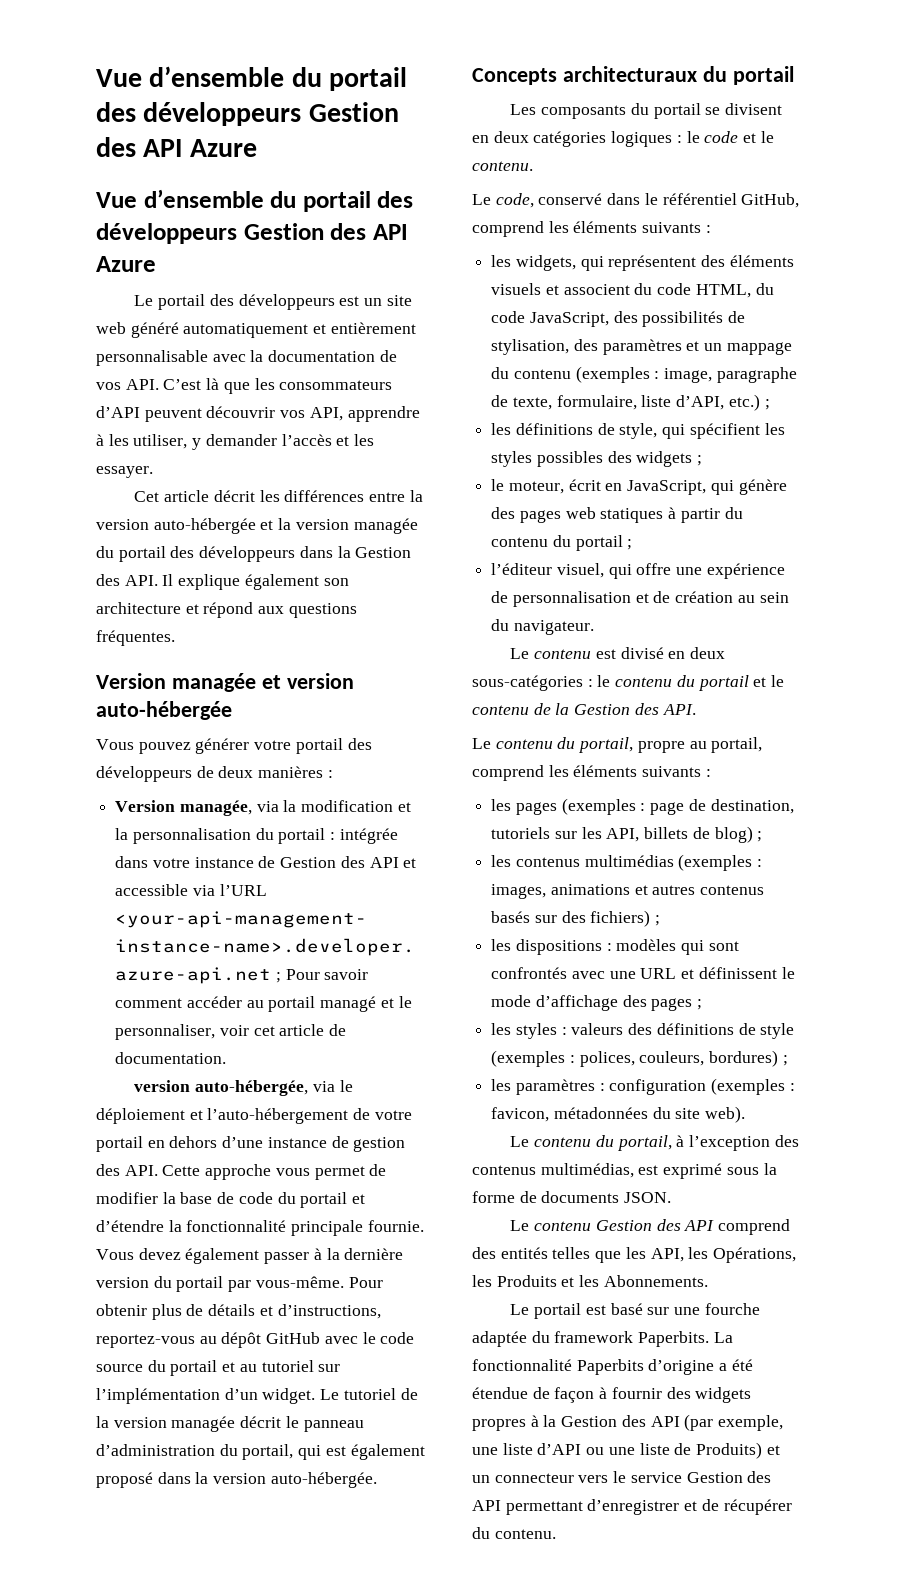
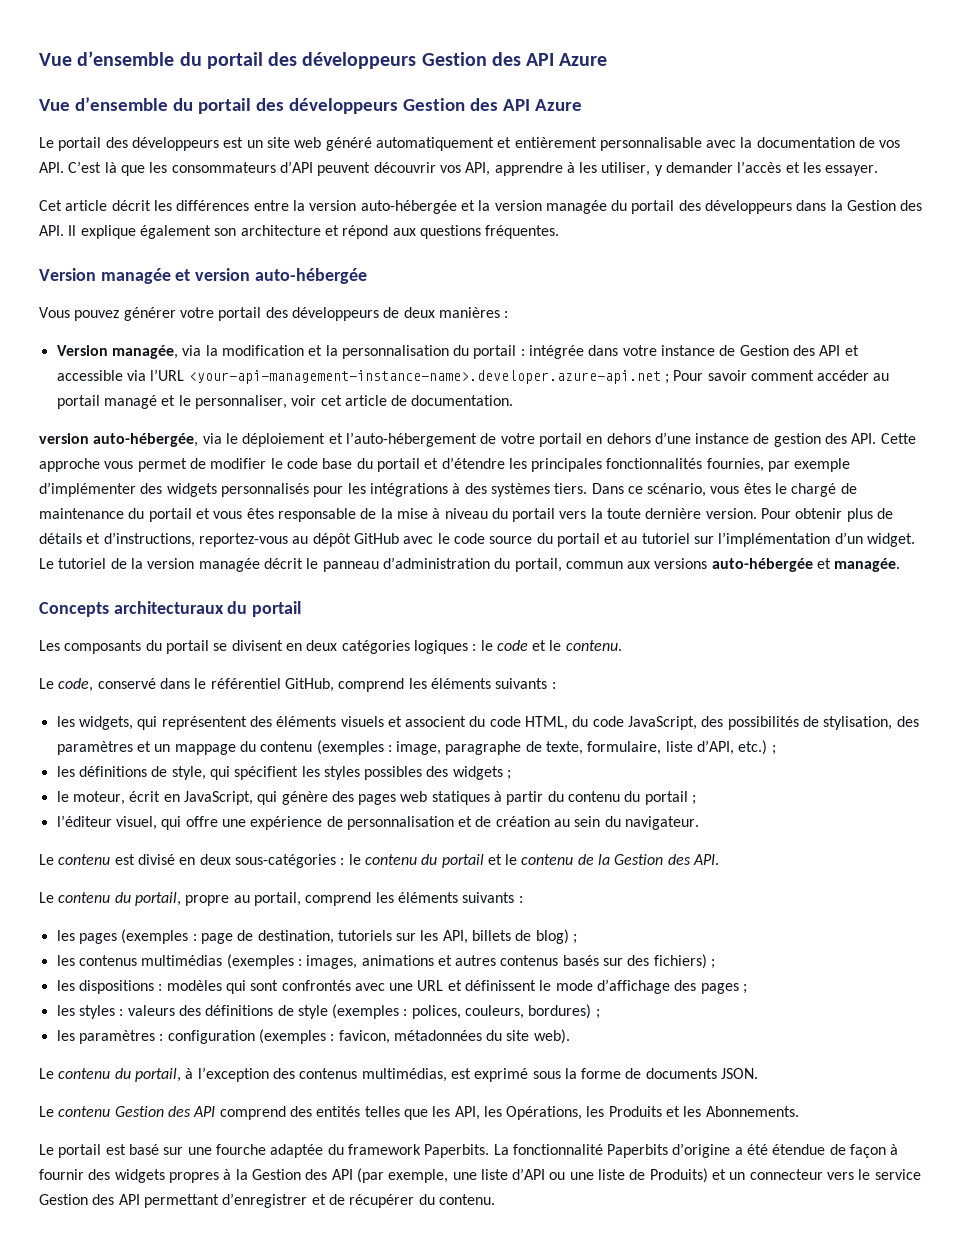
[162,1192,366,1208] [96,1220,424,1236] [96,1248,404,1264] [96,1276,344,1292] la base de code du portail et d’étendre la fonctionnalité principale fournie. Vous devez également passer à la dernière version du portail par vous-même. -> [270,457,851,472] [39,482,857,497] [39,508,757,522] le code base du portail et d’étendre les principales fonctionnalités fournies, par exemple d’implémenter des widgets personnalisés pour les intégrations à des systèmes tiers. Dans ce scénario, vous êtes le chargé de maintenance du portail et vous êtes responsable de la mise à niveau du portail vers la toute dernière version.
[298,1444,425,1460] [96,1472,377,1488] qui est également proposé dans la version auto-hébergée. -> [565,558,901,572] commun aux versions auto-hébergée et managée.

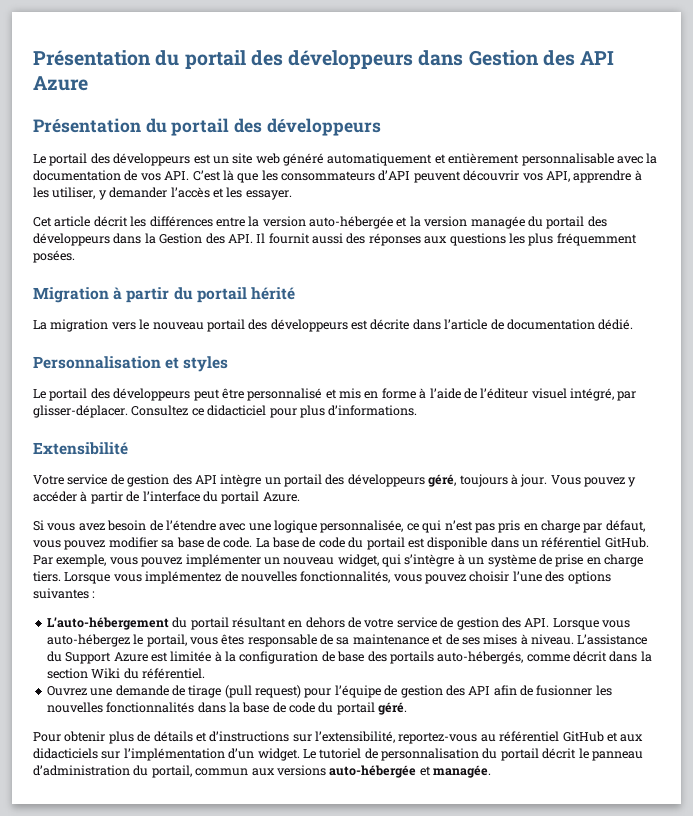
[39,51,608,69] [39,97,582,114] Vue d’ensemble du portail des développeurs Gestion des API Azure // Vue d’ensemble du portail des développeurs Gestion des API Azure -> [33,50,615,69] [33,76,88,91] [33,118,381,136] Présentation du portail des développeurs dans Gestion des API Azure // Présentation du portail des développeurs
[80,225,560,239] [39,268,367,284] [39,307,509,321] [56,345,859,359] [56,369,890,384] [56,395,514,409] [39,432,916,447] [39,457,851,472] [39,482,857,497] [39,508,757,522] explique également son architecture et répond aux questions fréquentes. // Version managée et version auto-hébergée // Vous pouvez générer votre portail des développeurs de deux manières : // Version managée, via la modification et la personnalisation du portail : intégrée dans votre instance de Gestion des API et accessible via l’URL <your-api-management-instance-name>.developer.azure-api.net ; Pour savoir comment accéder au portail managé et le personnaliser, voir cet article de documentation. // version auto-hébergée, via le déploiement et l’auto-hébergement de votre portail en dehors d’une instance de gestion des API. Cette approche vous permet de modifier le code base du portail et d’étendre les principales fonctionnalités fournies, par exemple d’implémenter des widgets personnalisés pour les intégrations à des systèmes tiers. Dans ce scénario, vous êtes le chargé de maintenance du portail et vous êtes responsable de la mise à niveau du portail vers la toute dernière version. -> [268,233,637,246] [33,250,75,263] [33,287,295,303] [33,319,634,332] [33,356,229,372] [33,388,637,401] [33,405,418,418] [33,442,128,455] [33,474,637,487] [33,491,300,504] [33,520,645,533] [33,537,649,550] [33,554,643,567] [33,571,611,584] [33,588,96,599] [46,617,630,630] [46,634,648,647] [46,651,652,664] [46,668,205,679] [46,685,612,698] [46,702,408,715] fournit aussi des réponses aux questions les plus fréquemment posées. // Migration à partir du portail hérité // La migration vers le nouveau portail des développeurs est décrite dans l’article de documentation dédié. // Personnalisation et styles // Le portail des développeurs peut être personnalisé et mis en forme à l’aide de l’éditeur visuel intégré, par glisser-déplacer. Consultez ce didacticiel pour plus d’informations. // Extensibilité // Votre service de gestion des API intègre un portail des développeurs géré, toujours à jour. Vous pouvez y accéder à partir de l’interface du portail Azure. // Si vous avez besoin de l’étendre avec une logique personnalisée, ce qui n’est pas pris en charge par défaut, vous pouvez modifier sa base de code. La base de code du portail est disponible dans un référentiel GitHub. Par exemple, vous pouvez implémenter un nouveau widget, qui s’intègre à un système de prise en charge tiers. Lorsque vous implémentez de nouvelles fonctionnalités, vous pouvez choisir l’une des options suivantes : // L’auto-hébergement du portail résultant en dehors de votre service de gestion des API. Lorsque vous auto-hébergez le portail, vous êtes responsable de sa maintenance et de ses mises à niveau. L’assistance du Support Azure est limitée à la configuration de base des portails auto-hébergés, comme décrit dans la section Wiki du référentiel. // Ouvrez une demande de tirage (pull request) pour l’équipe de gestion des API afin de fusionner les nouvelles fonctionnalités dans la base de code du portail géré. //
[103,532,690,547] d’instructions, reportez-vous au dépôt GitHub avec le code source du portail et au tutoriel -> [209,731,644,744] [33,748,98,759] d’instructions sur l’extensibilité, reportez-vous au référentiel GitHub et aux didacticiels
[130,558,260,572] la version managée -> [381,748,539,761] personnalisation du portail
[39,601,302,617] [39,640,622,654] [39,678,556,692] [56,716,919,730] [56,740,776,755] [56,766,512,780] [56,791,697,805] [56,815,700,830] [39,854,720,868] [39,892,523,906] [56,929,578,944] [56,954,716,969] [56,979,748,994] [56,1004,600,1019] [56,1029,570,1044] [39,1067,759,1082] [39,1106,799,1120] [39,1143,899,1158] [39,1168,921,1183] [39,1193,495,1208] // Concepts architecturaux du portail // Les composants du portail se divisent en deux catégories logiques : le code et le contenu. // Le code, conservé dans le référentiel GitHub, comprend les éléments suivants : // les widgets, qui représentent des éléments visuels et associent du code HTML, du code JavaScript, des possibilités de stylisation, des paramètres et un mappage du contenu (exemples : image, paragraphe de texte, formulaire, liste d’API, etc.) ; // les définitions de style, qui spécifient les styles possibles des widgets ; // le moteur, écrit en JavaScript, qui génère des pages web statiques à partir du contenu du portail ; // l’éditeur visuel, qui offre une expérience de personnalisation et de création au sein du navigateur. // Le contenu est divisé en deux sous-catégories : le contenu du portail et le contenu de la Gestion des API. // Le contenu du portail, propre au portail, comprend les éléments suivants : // les pages (exemples : page de destination, tutoriels sur les API, billets de blog) ; // les contenus multimédias (exemples : images, animations et autres contenus basés sur des fichiers) ; // les dispositions : modèles qui sont confrontés avec une URL et définissent le mode d’affichage des pages ; // les styles : valeurs des définitions de style (exemples : polices, couleurs, bordures) ; // les paramètres : configuration (exemples : favicon, métadonnées du site web). // Le contenu du portail, à l’exception des contenus multimédias, est exprimé sous la forme de documents JSON. // Le contenu Gestion des API comprend des entités telles que les API, les Opérations, les Produits et les Abonnements. // Le portail est basé sur une fourche adaptée du framework Paperbits. La fonctionnalité Paperbits d’origine a été étendue de façon à fournir des widgets propres à la Gestion des API (par exemple, une liste d’API ou une liste de Produits) et un connecteur vers le service Gestion des API permettant d’enregistrer et de récupérer du contenu. -> (491, 771) none

